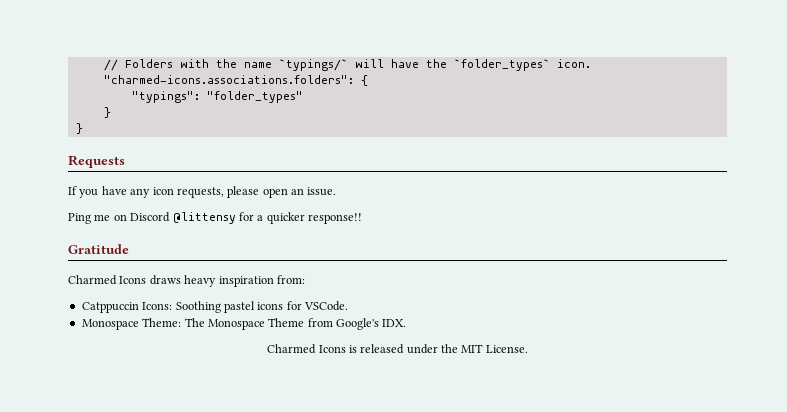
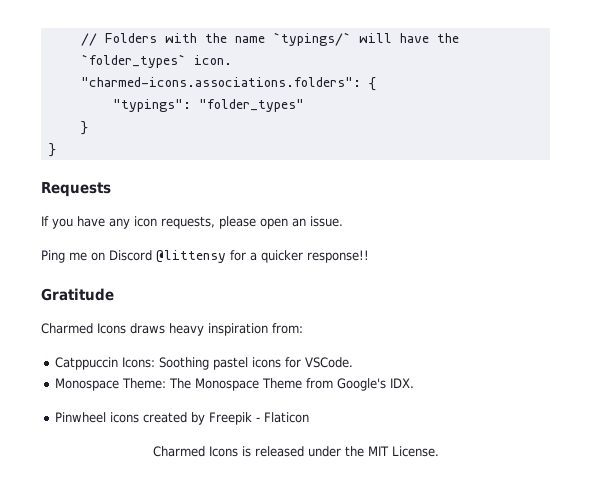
(407, 323) none -> [55,412,310,425] // Pinwheel icons created by Freepik - Flaticon

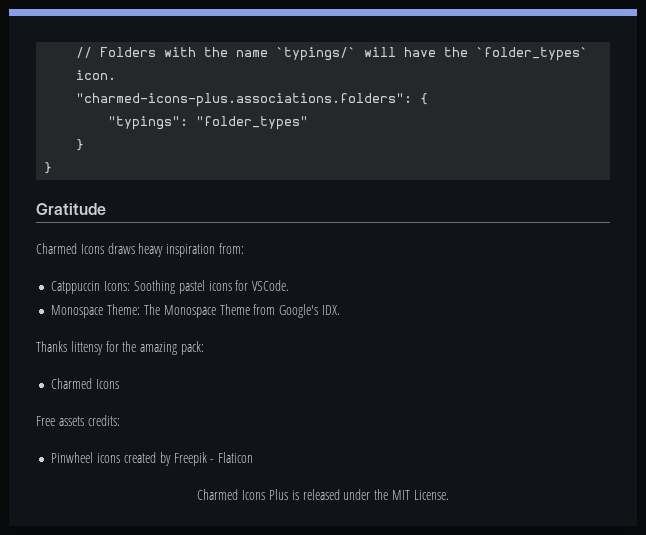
[80,77,361,87] "charmed-icons.associations.folders": -> [76,93,413,107] "charmed-icons-plus.associations.folders":
[41,182,111,197] [41,216,343,229] [41,250,369,263] // Requests // If you have any icon requests, please open an issue. // Ping me on Discord @littensy for a quicker response!! -> (53, 168) none
(415, 383) none -> [36,341,204,355] [51,378,120,389] [36,415,120,426] // Thanks littensy for the amazing pack: // Charmed Icons // Free assets credits:
(238, 451) none -> [268,489,288,500] Plus

